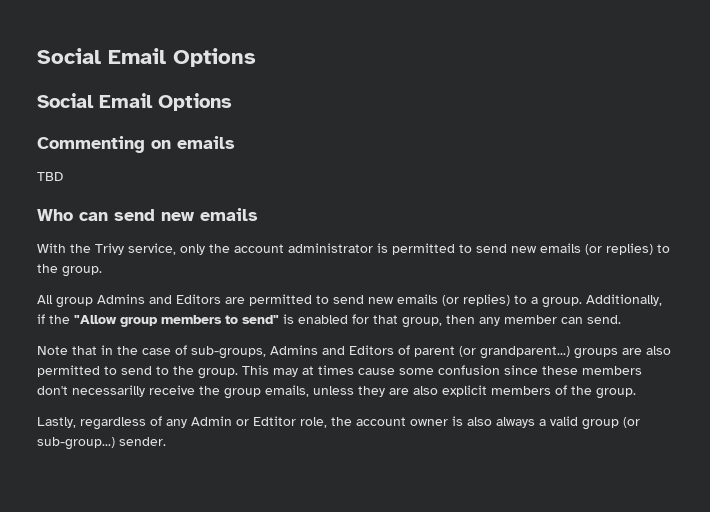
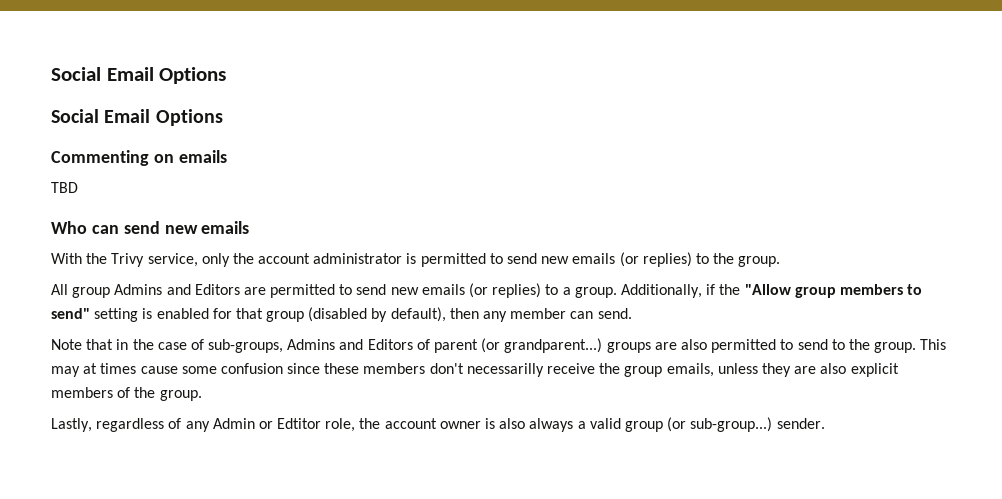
(279, 319) none -> [94,308,139,322] setting
[402,317,442,328] group, -> [266,307,446,322] group (disabled by default),

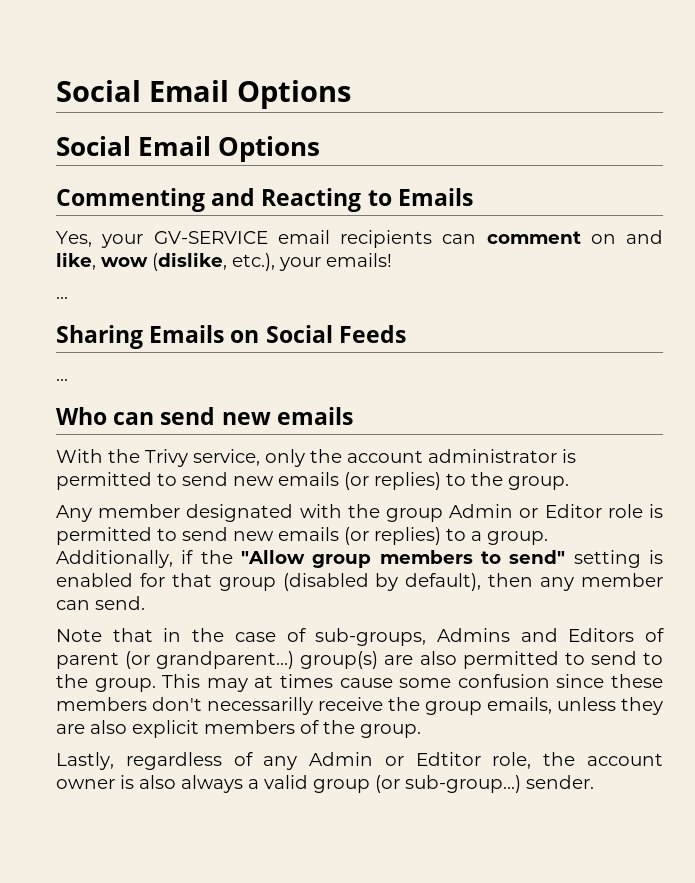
[153,150,227,163] [51,182,78,193] on emails // TBD -> [211,188,473,212] [56,230,663,248] [56,252,392,271] [56,296,68,299] [56,325,406,349] [56,378,68,381] and Reacting to Emails // Yes, your GV-SERVICE email recipients can comment on and like, wow (dislike, etc.), your emails! // ... // Sharing Emails on Social Feeds // ...
[51,284,266,298] All group Admins and Editors are -> [56,504,663,522] Any member designated with the group Admin or Editor role is
[606,342,651,353] groups -> [300,651,379,669] group(s)

